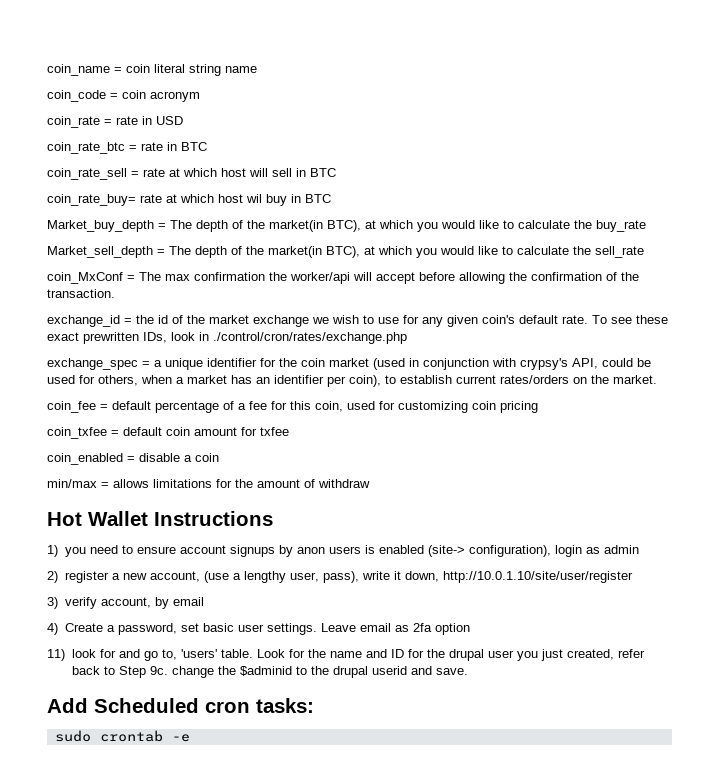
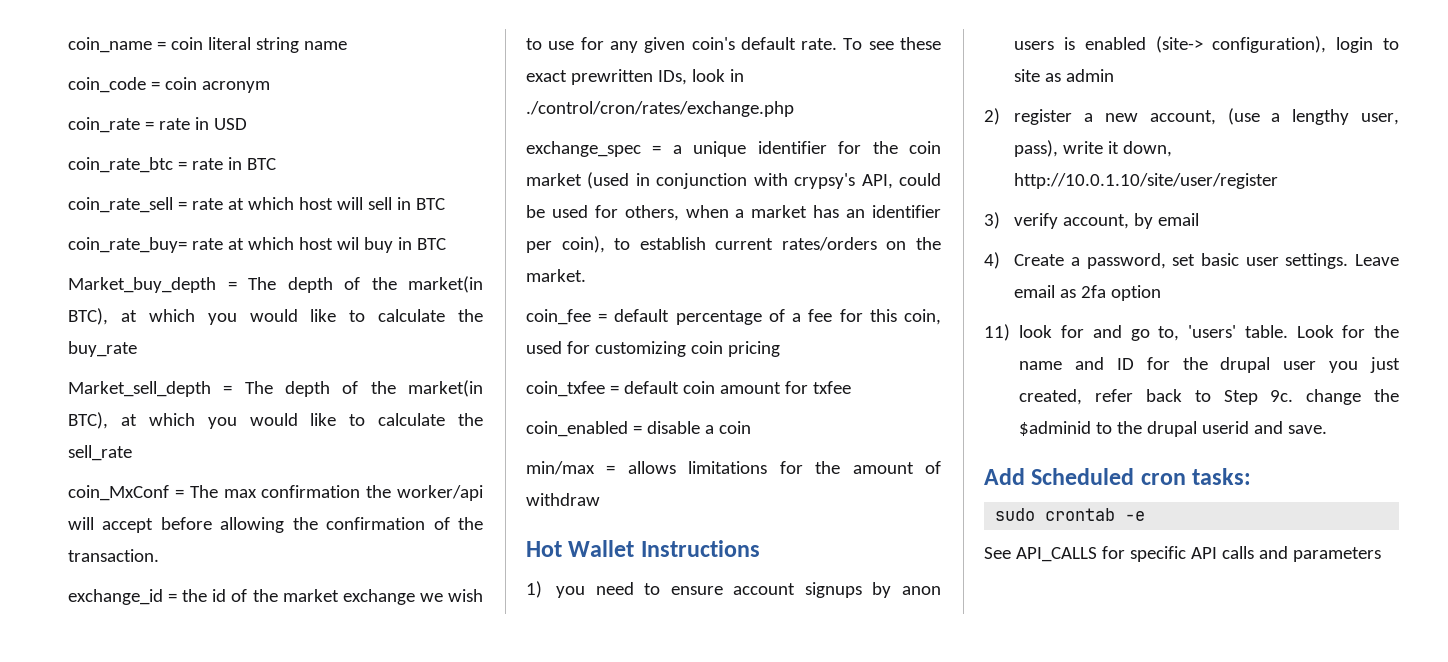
(582, 551) none -> [1383,38,1399,50] [1014,69,1041,82] to site
(190, 738) none -> [984,546,1381,562] // See API_CALLS for specific API calls and parameters

